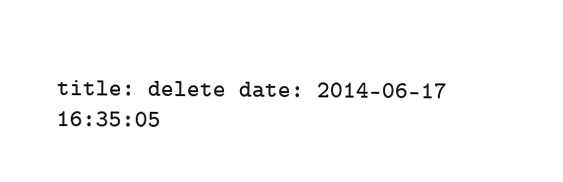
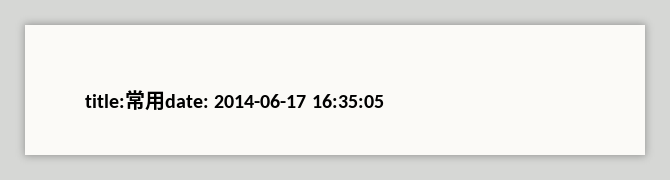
[147,80,227,97] delete -> [125,90,165,111] 常用

